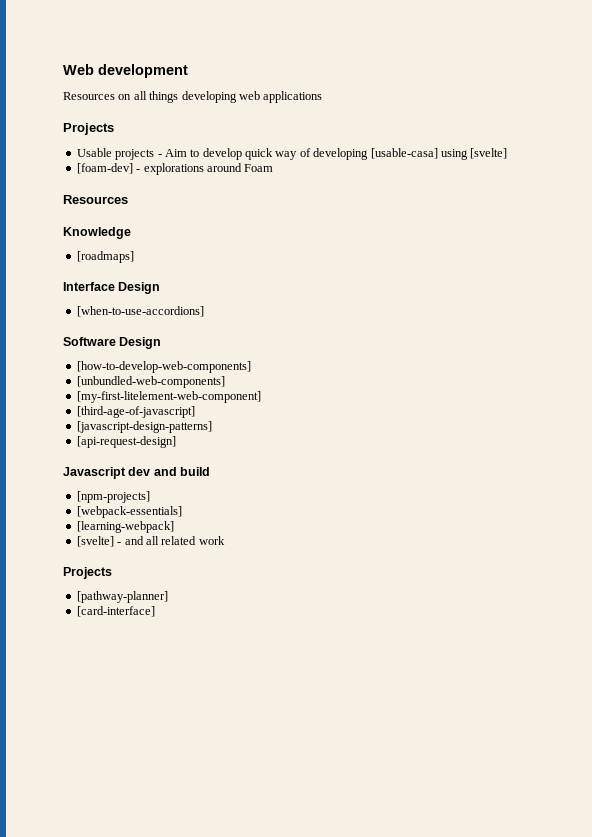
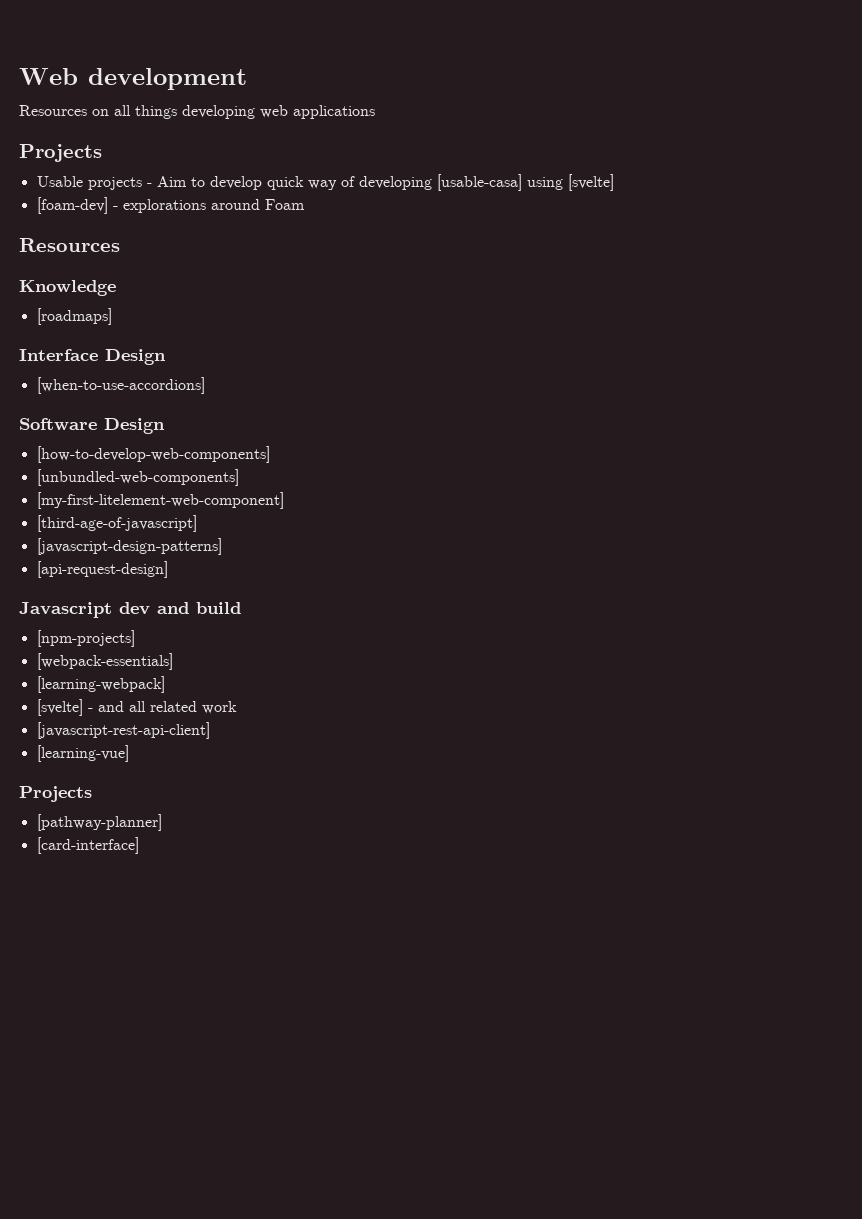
(225, 540) none -> [36,722,210,739] [36,745,129,762] // [javascript-rest-api-client] // [learning-vue]

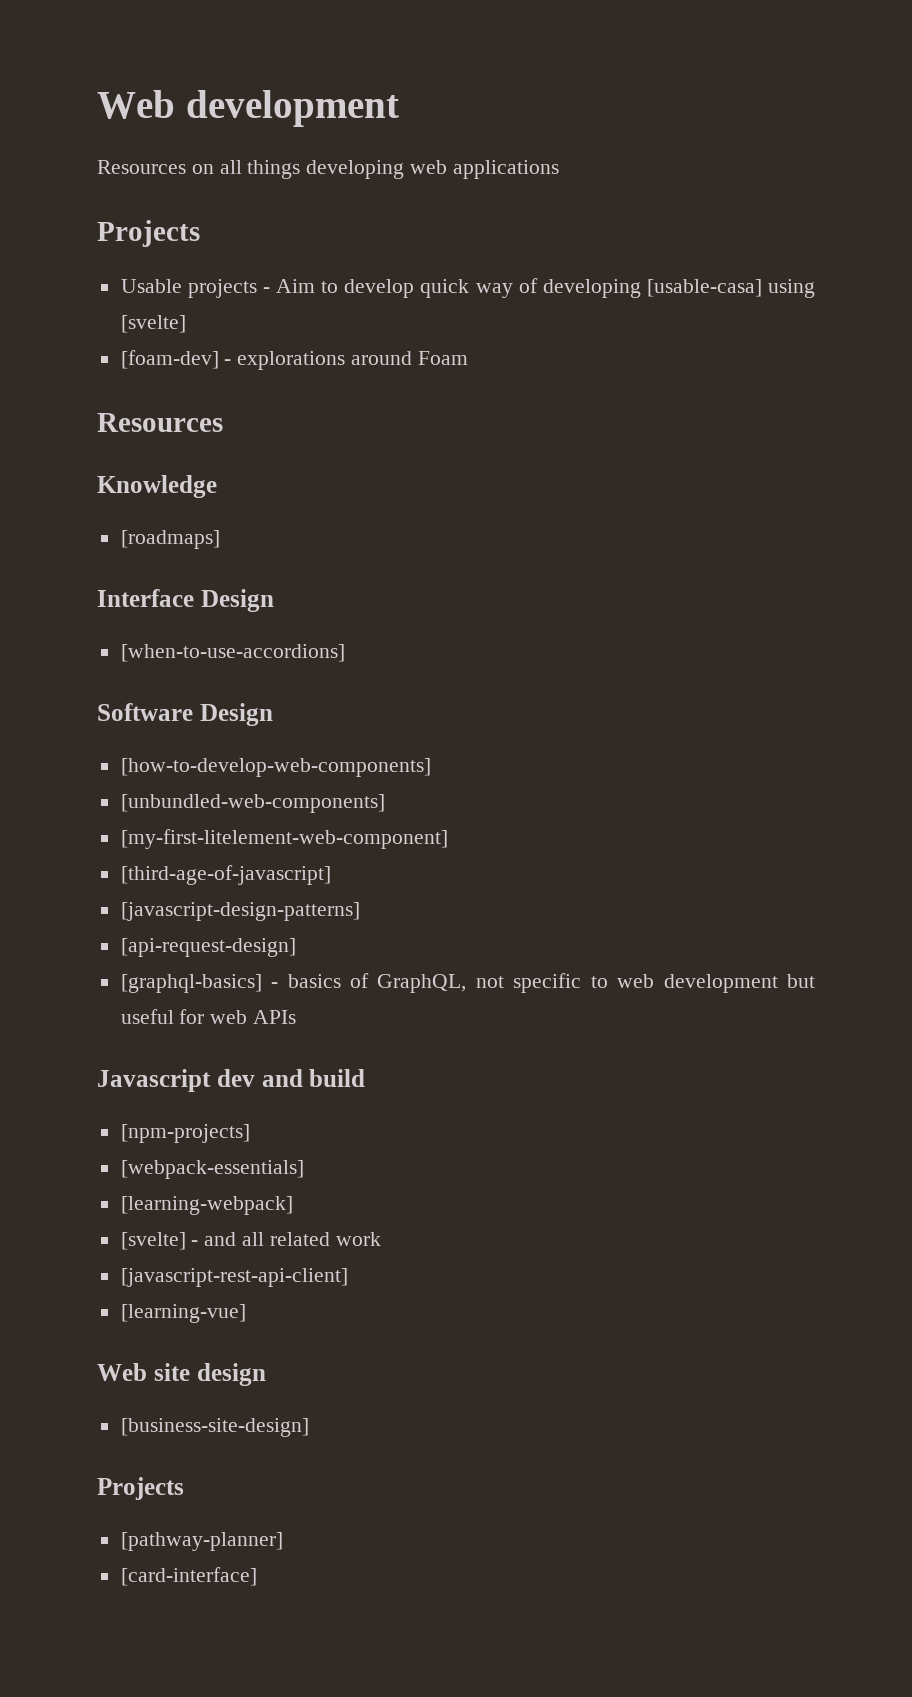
(168, 569) none -> [120,973,815,993] [120,1009,297,1024] // [graphql-basics] - basics of GraphQL, not specific to web development but useful for web APIs
(129, 753) none -> [97,1363,266,1386] [120,1418,309,1437] // Web site design // [business-site-design]

